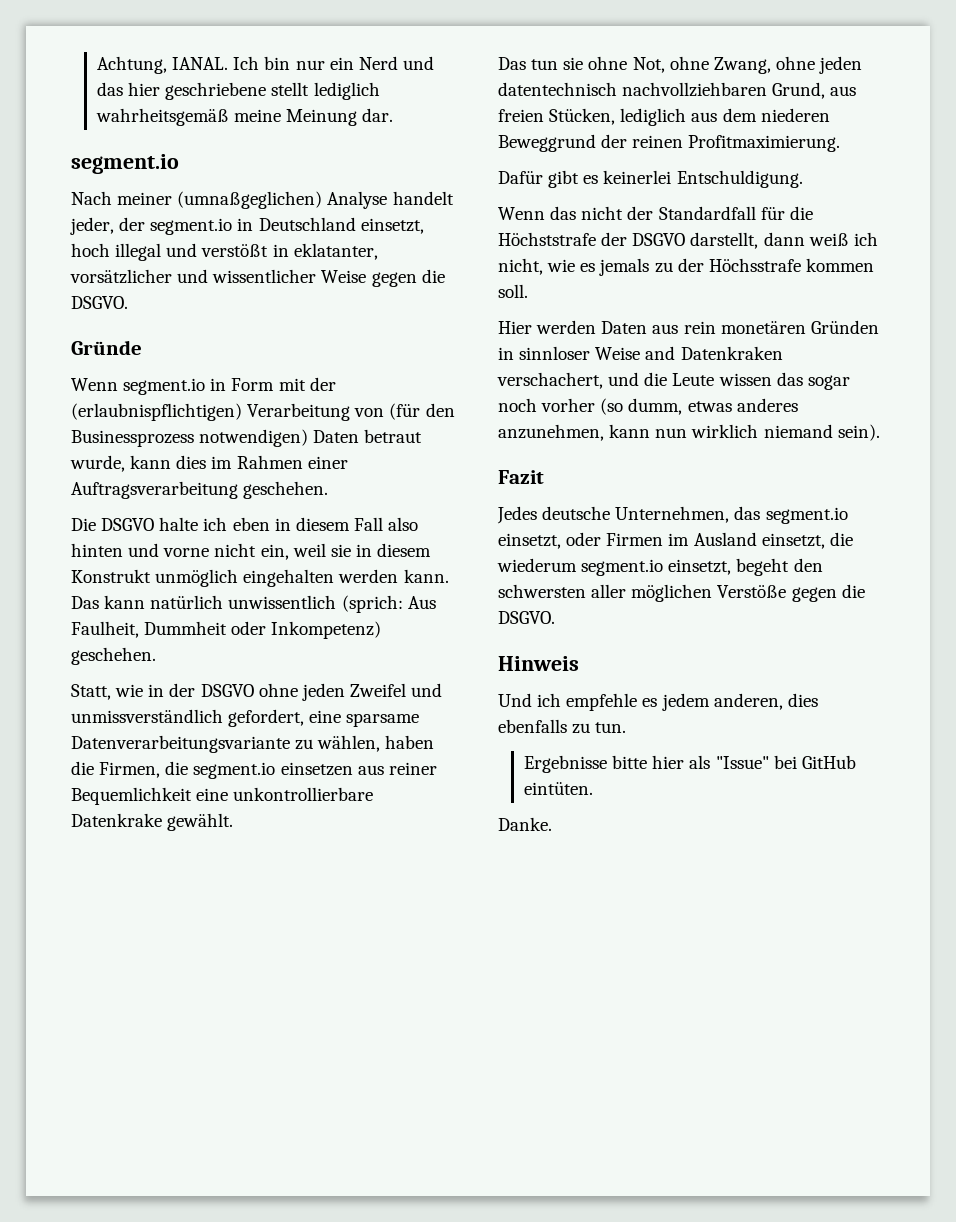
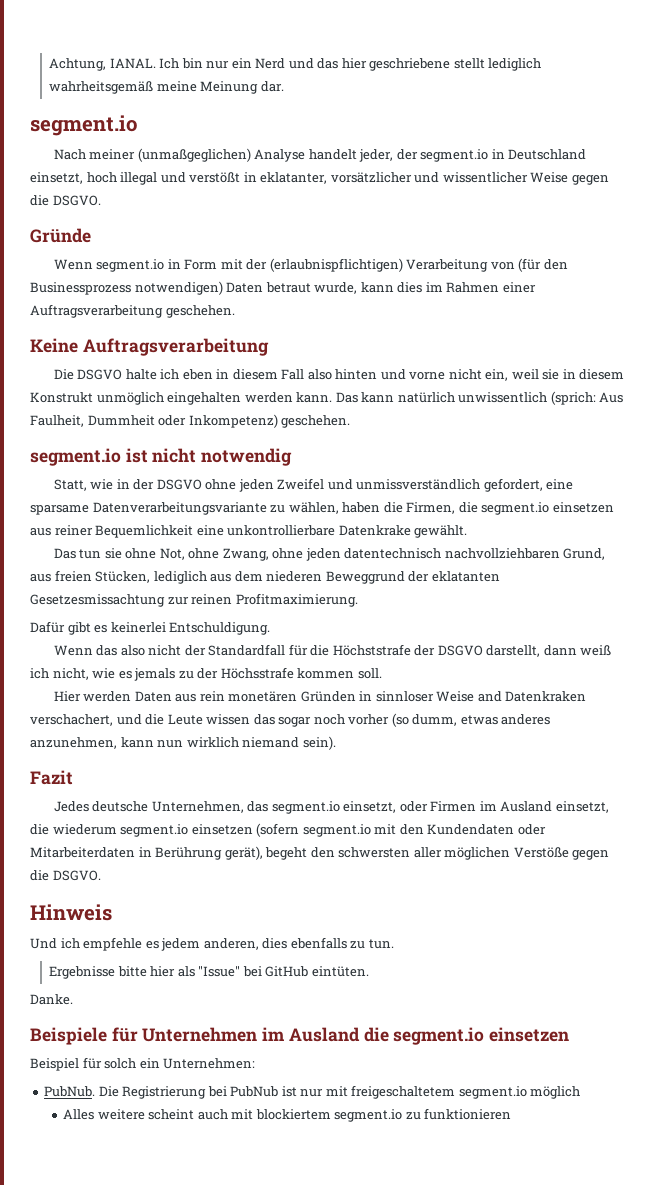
[177,191,323,209] (umnaßgeglichen) -> [137,148,251,162] (unmaßgeglichen)
(329, 490) none -> [30,338,269,356] // Keine Auftragsverarbeitung
(156, 656) none -> [30,448,293,466] // segment.io ist nicht notwendig
(628, 141) none -> [431,571,500,582] [30,594,189,607] eklatanten Gesetzesmissachtung zur
(577, 213) none -> [120,645,145,656] also
[668,559,732,575] einsetzt, -> [191,823,546,837] [30,846,263,860] einsetzen (sofern segment.io mit den Kundendaten oder Mitarbeiterdaten in Berührung gerät),
(552, 824) none -> [30,1027,570,1045] [30,1057,256,1071] [44,1085,581,1099] [63,1108,512,1122] // Beispiele für Unternehmen im Ausland die segment.io einsetzen // Beispiel für solch ein Unternehmen: // PubNub. Die Registrierung bei PubNub ist nur mit freigeschaltetem segment.io möglich // Alles weitere scheint auch mit blockiertem segment.io zu funktionieren

